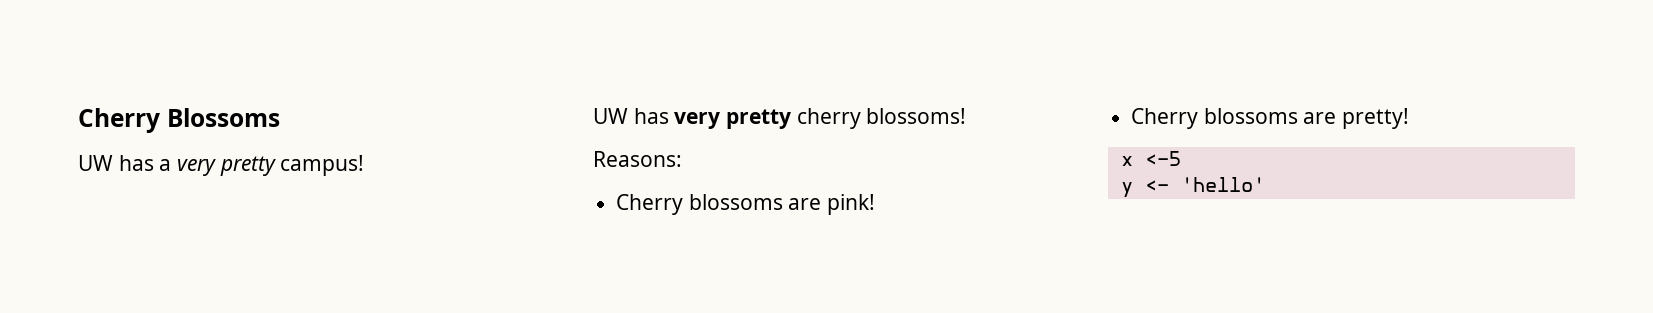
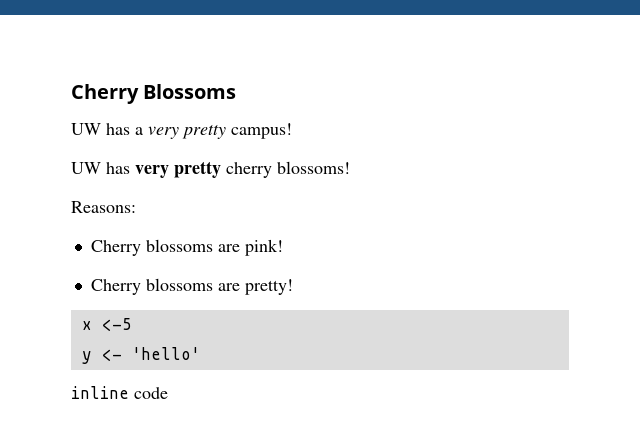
(1265, 184) none -> [71,386,168,399] // inline code

